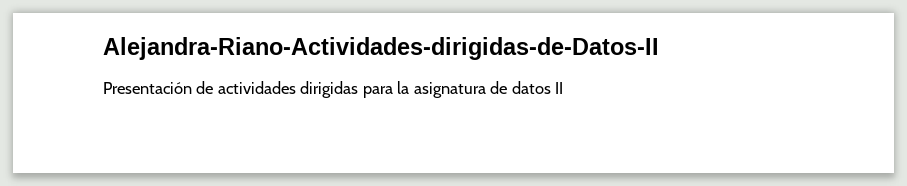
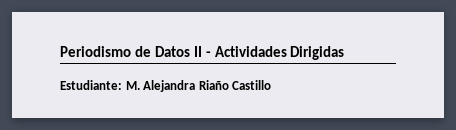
[103,37,659,60] [103,81,564,98] Alejandra-Riano-Actividades-dirigidas-de-Datos-II // Presentación de actividades dirigidas para la asignatura de datos II -> [60,46,345,60] [60,80,272,92] Periodismo de Datos II - Actividades Dirigidas // Estudiante: M. Alejandra Riaño Castillo

